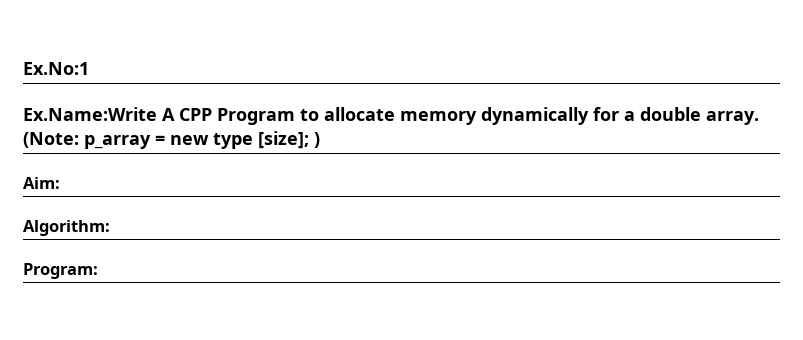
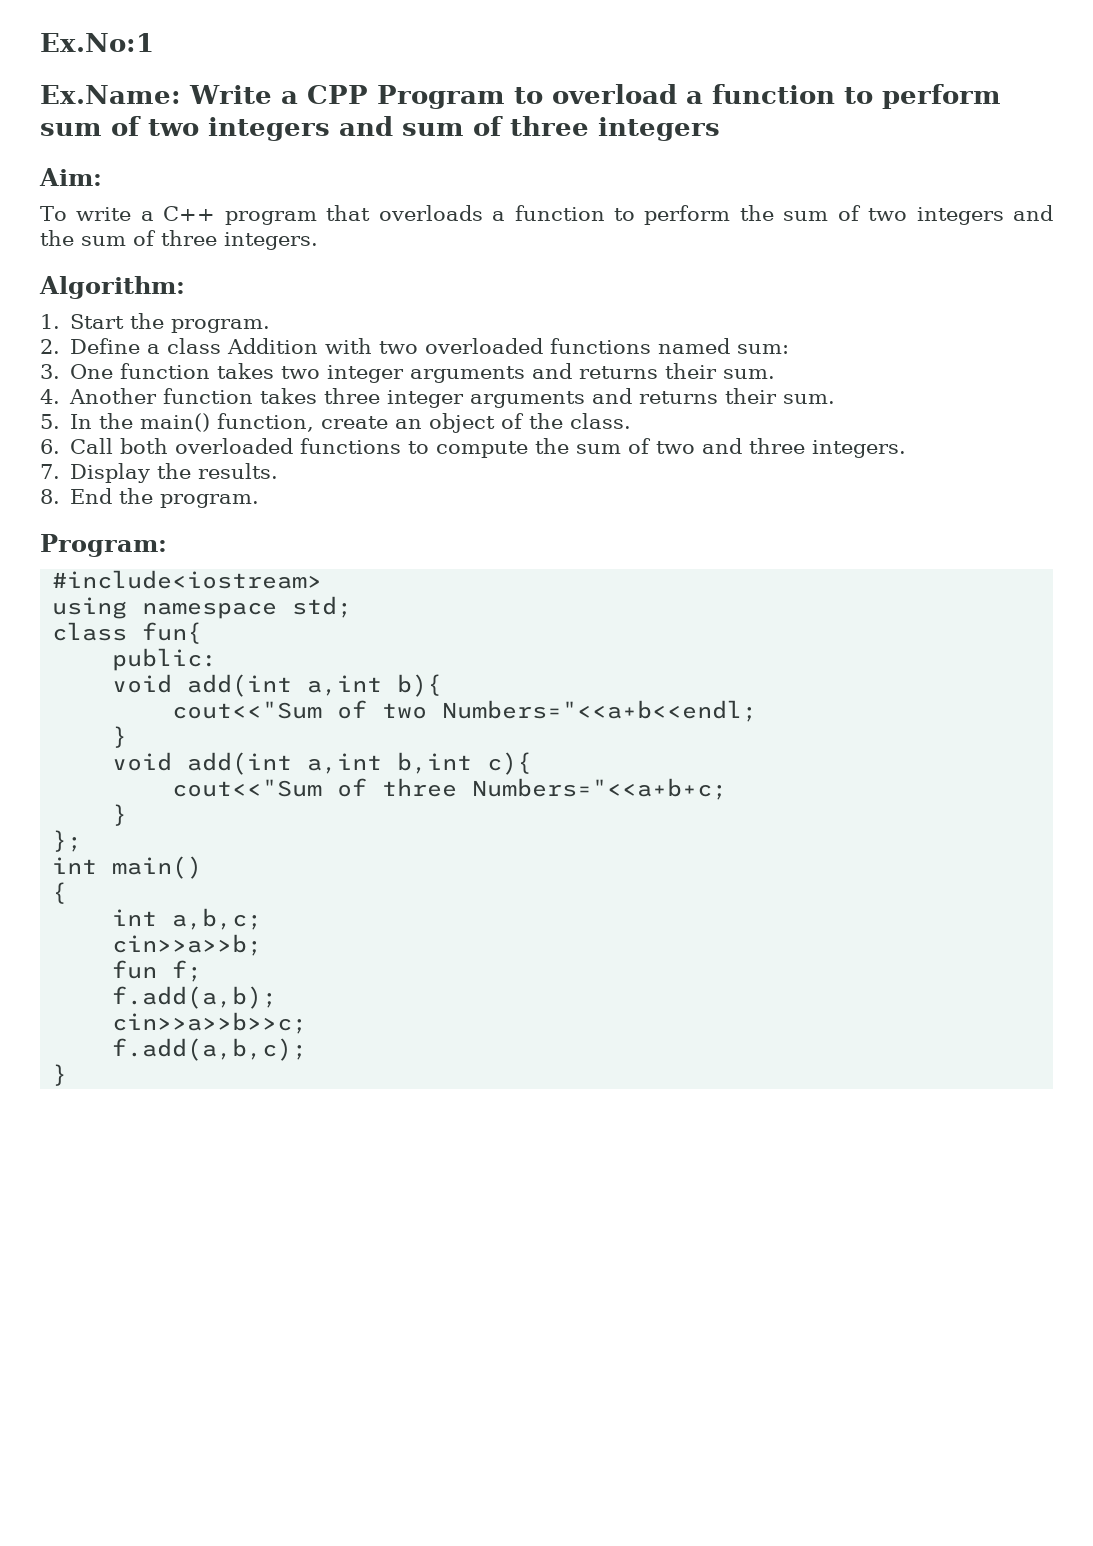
[23,107,759,125] [23,131,320,149] [23,177,60,189] [23,220,110,236] [23,263,98,279] Ex.Name:Write A CPP Program to allocate memory dynamically for a double array. (Note: p_array = new type [size]; ) // Aim: // Algorithm: // Program: -> [40,84,1001,109] [40,116,720,141] [39,168,102,186] [40,205,1053,225] [40,230,318,250] [39,276,185,299] [40,313,271,333] [40,338,790,354] [40,363,776,383] [40,388,836,408] [40,413,632,433] [40,438,907,458] [40,463,279,483] [40,488,260,508] [40,534,167,557] [52,570,323,589] [52,596,353,619] [52,622,203,644] [112,648,218,671] [112,674,443,697] [172,700,758,722] [112,726,128,748] [112,752,533,775] [172,778,728,800] [112,804,128,826] [52,830,83,852] [52,856,203,879] [52,882,68,904] [112,908,263,930] [112,934,263,956] [112,960,203,982] [112,986,278,1009] [112,1012,308,1034] [112,1038,308,1061] [52,1064,68,1086] Ex.Name: Write a CPP Program to overload a function to perform sum of two integers and sum of three integers // Aim: // To write a C++ program that overloads a function to perform the sum of two integers and the sum of three integers. // Algorithm: // 1. Start the program. // 2. Define a class Addition with two overloaded functions named sum: // 3. One function takes two integer arguments and returns their sum. // 4. Another function takes three integer arguments and returns their sum. // 5. In the main() function, create an object of the class. // 6. Call both overloaded functions to compute the sum of two and three integers. // 7. Display the results. // 8. End the program. // Program: // #include<iostream> // using namespace std; // class fun{ // public: // void add(int a,int b){ // cout<<"Sum of two Numbers="<<a+b<<endl; // } // void add(int a,int b,int c){ // cout<<"Sum of three Numbers="<<a+b+c; // } // }; // int main() // { // int a,b,c; // cin>>a>>b; // fun f; // f.add(a,b); // cin>>a>>b>>c; // f.add(a,b,c); // }

